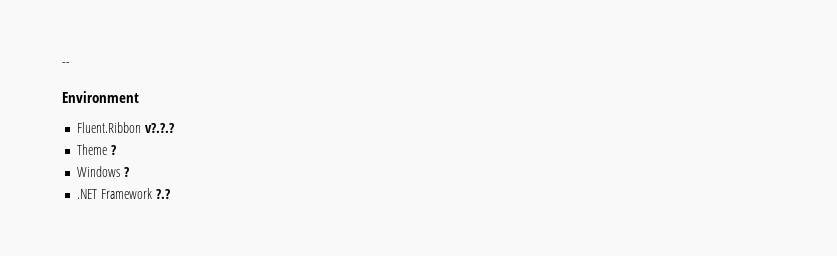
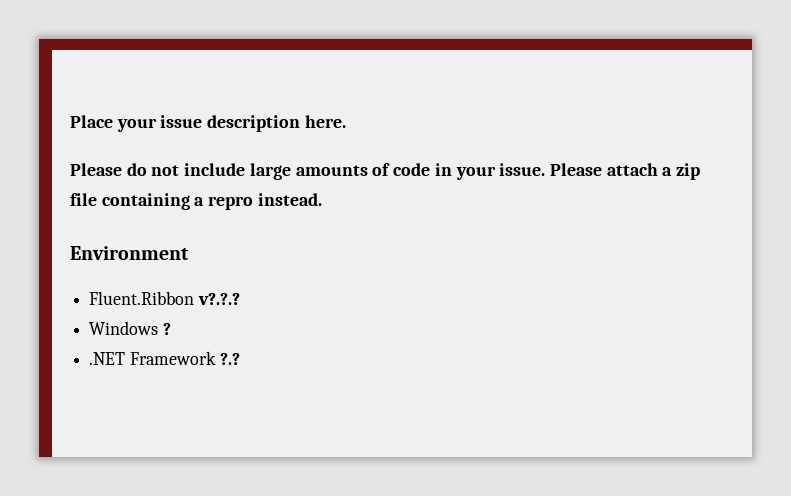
[62,62,70,66] -- -> [70,115,346,132] [70,163,701,180] [70,193,322,210] Place your issue description here. // Please do not include large amounts of code in your issue. Please attach a zip file containing a repro instead.
[77,144,117,155] // Theme ? -> (240, 299) none

